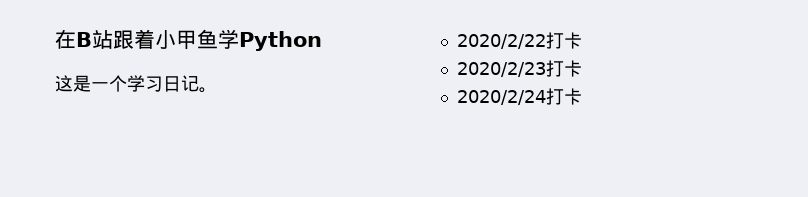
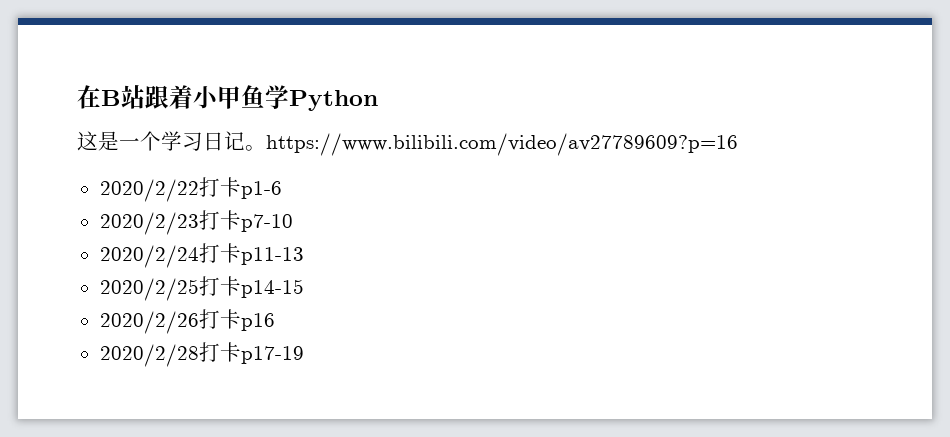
(217, 90) none -> [266,133,738,156] https://www.bilibili.com/video/av27789609?p=16
(582, 40) none -> [240,181,282,199] p1-6
(582, 68) none -> [240,214,293,232] p7-10
(582, 96) none -> [240,247,304,265] [99,276,304,301] [99,309,275,334] [99,342,304,367] p11-13 // 2020/2/25打卡p14-15 // 2020/2/26打卡p16 // 2020/2/28打卡p17-19

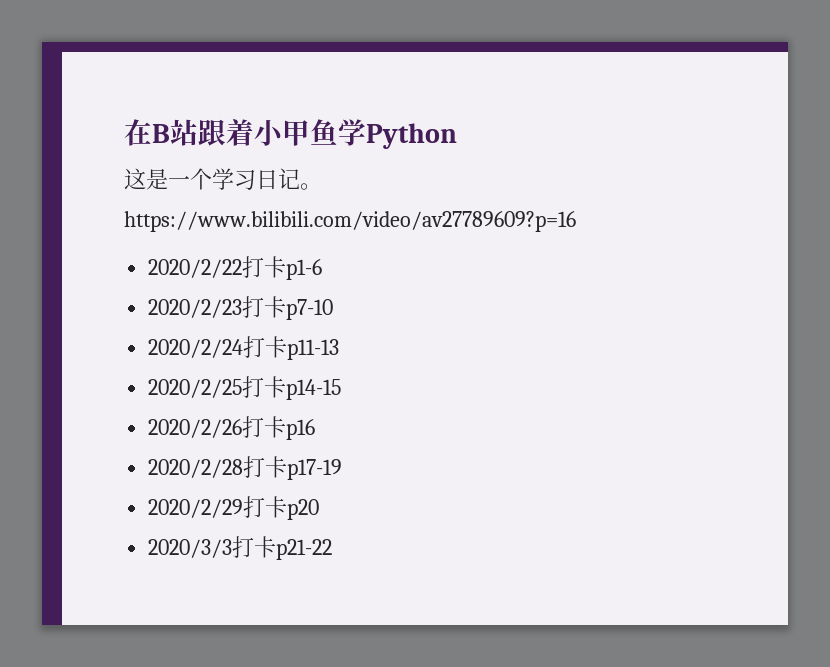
(304, 355) none -> [148,496,320,520] [148,536,333,560] // 2020/2/29打卡p20 // 2020/3/3打卡p21-22

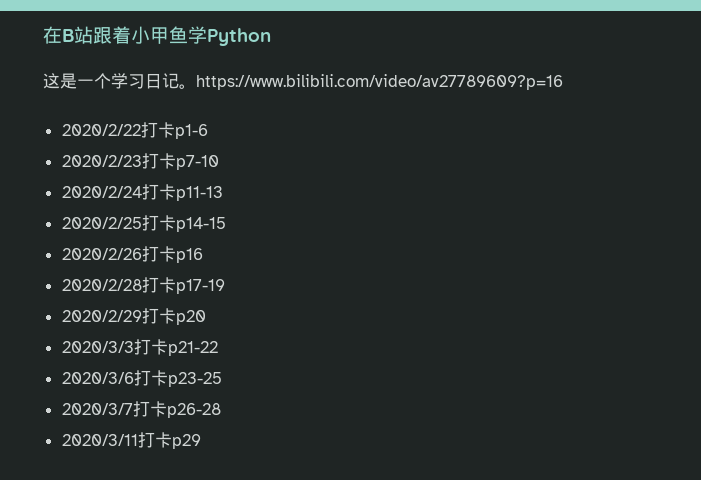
(333, 549) none -> [61,370,222,387] [61,401,221,418] [61,432,201,449] // 2020/3/6打卡p23-25 // 2020/3/7打卡p26-28 // 2020/3/11打卡p29

